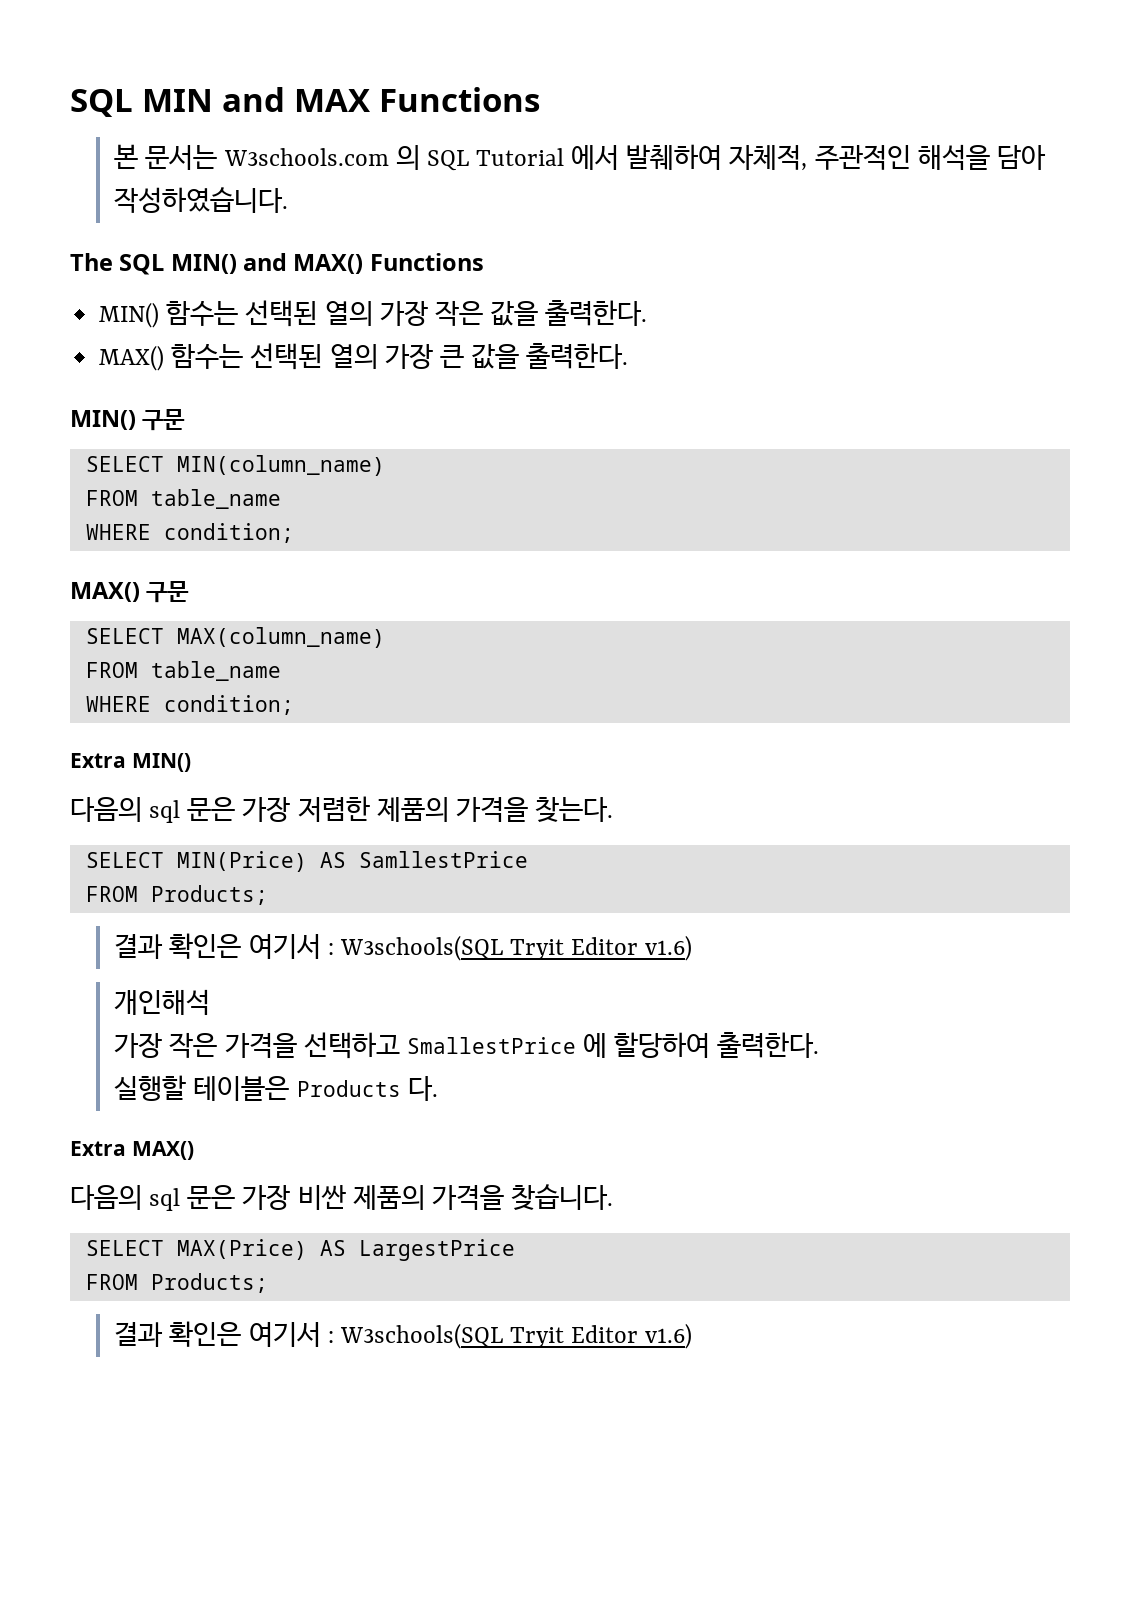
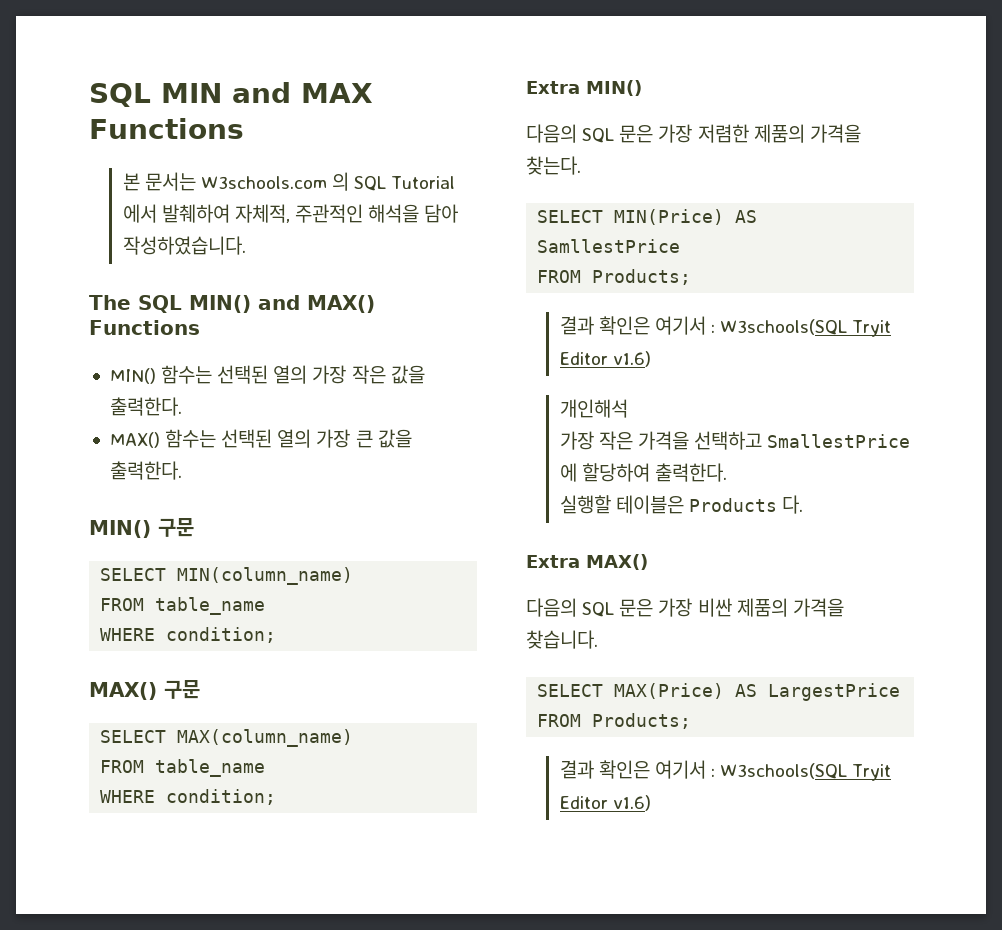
[149,800,181,823] sql -> [582,128,615,143] SQL
[149,1188,181,1211] sql -> [582,602,615,617] SQL

